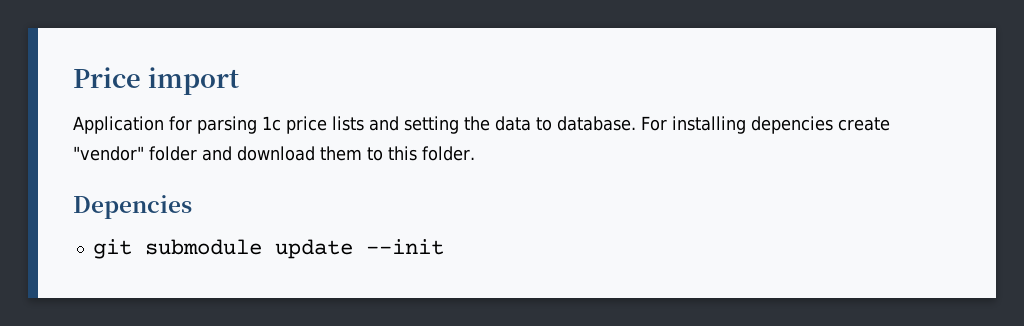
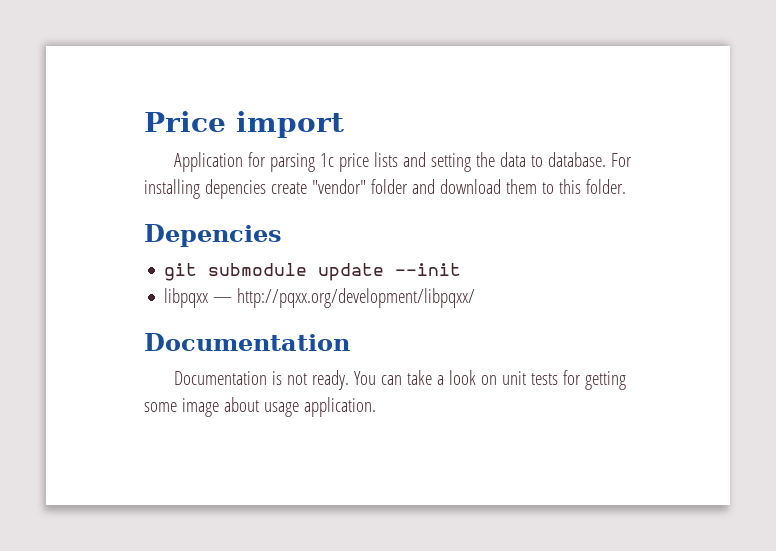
(444, 247) none -> [164,288,476,308] [144,333,350,351] [174,370,627,390] [144,397,376,417] // libpqxx — http://pqxx.org/development/libpqxx/ // Documentation // Documentation is not ready. You can take a look on unit tests for getting some image about usage application.

